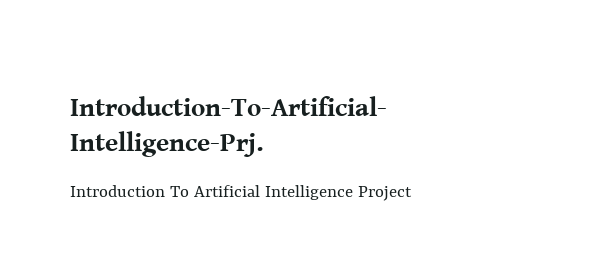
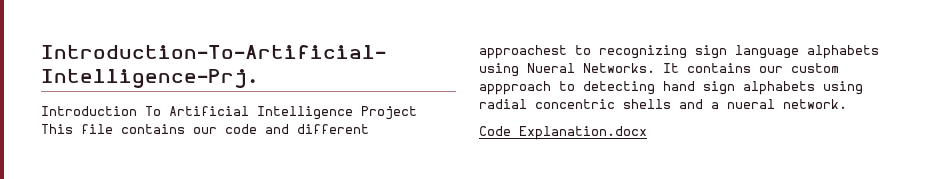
(412, 193) none -> [41,124,369,134] [479,45,879,59] [479,63,839,77] [479,81,863,95] [479,99,847,109] [479,126,647,140] This file contains our code and different approachest to recognizing sign language alphabets using Nueral Networks. It contains our custom appproach to detecting hand sign alphabets using radial concentric shells and a nueral network. // Code Explanation.docx

